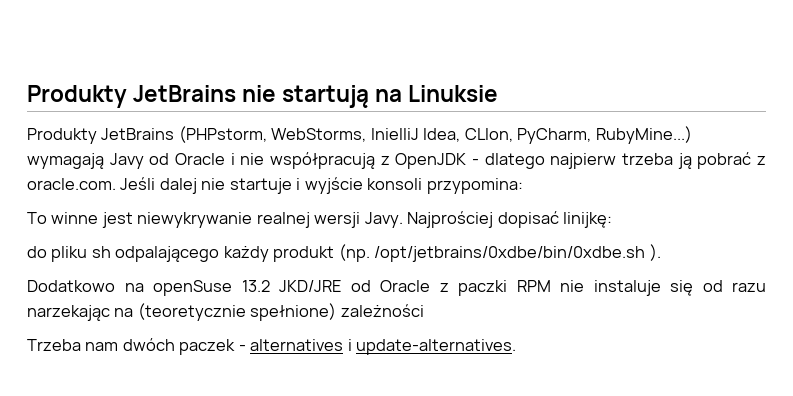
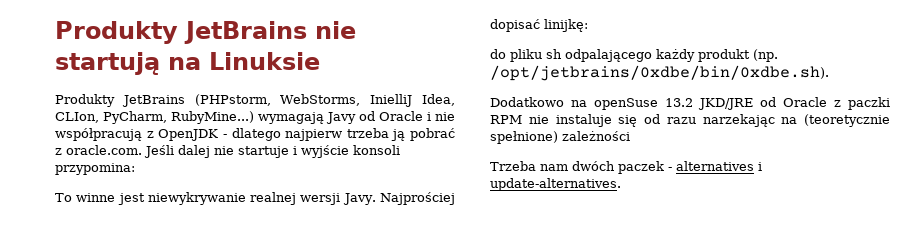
[374,244,661,262] /opt/jetbrains/0xdbe/bin/0xdbe.sh ). -> [490,65,829,81] /opt/jetbrains/0xdbe/bin/0xdbe.sh).

